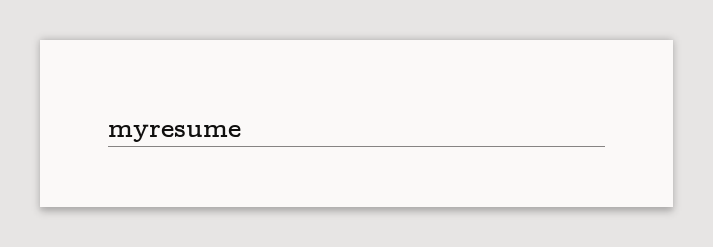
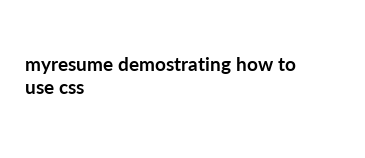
(241, 133) none -> [118,57,297,74] [25,84,85,94] demostrating how to use css

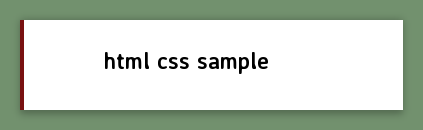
[25,57,297,74] [25,84,85,94] myresume demostrating how to use css -> [103,52,269,74] html css sample

